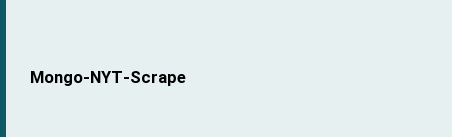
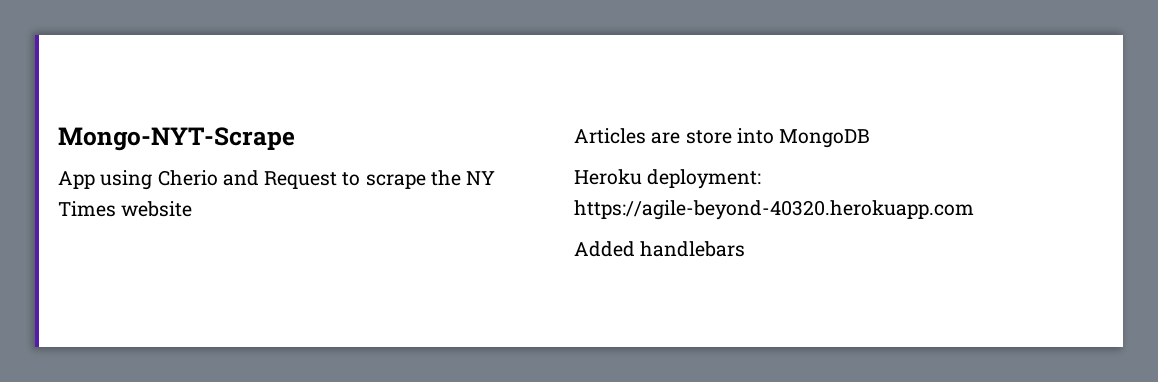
(186, 78) none -> [58,170,496,190] [58,201,193,217] [574,128,871,148] [574,169,762,189] [574,200,974,220] [574,241,746,257] // App using Cherio and Request to scrape the NY Times website // Articles are store into MongoDB // Heroku deployment: https://agile-beyond-40320.herokuapp.com // Added handlebars

